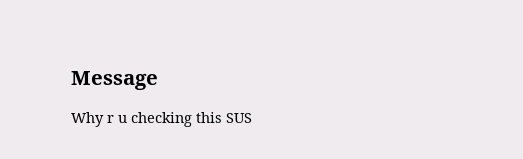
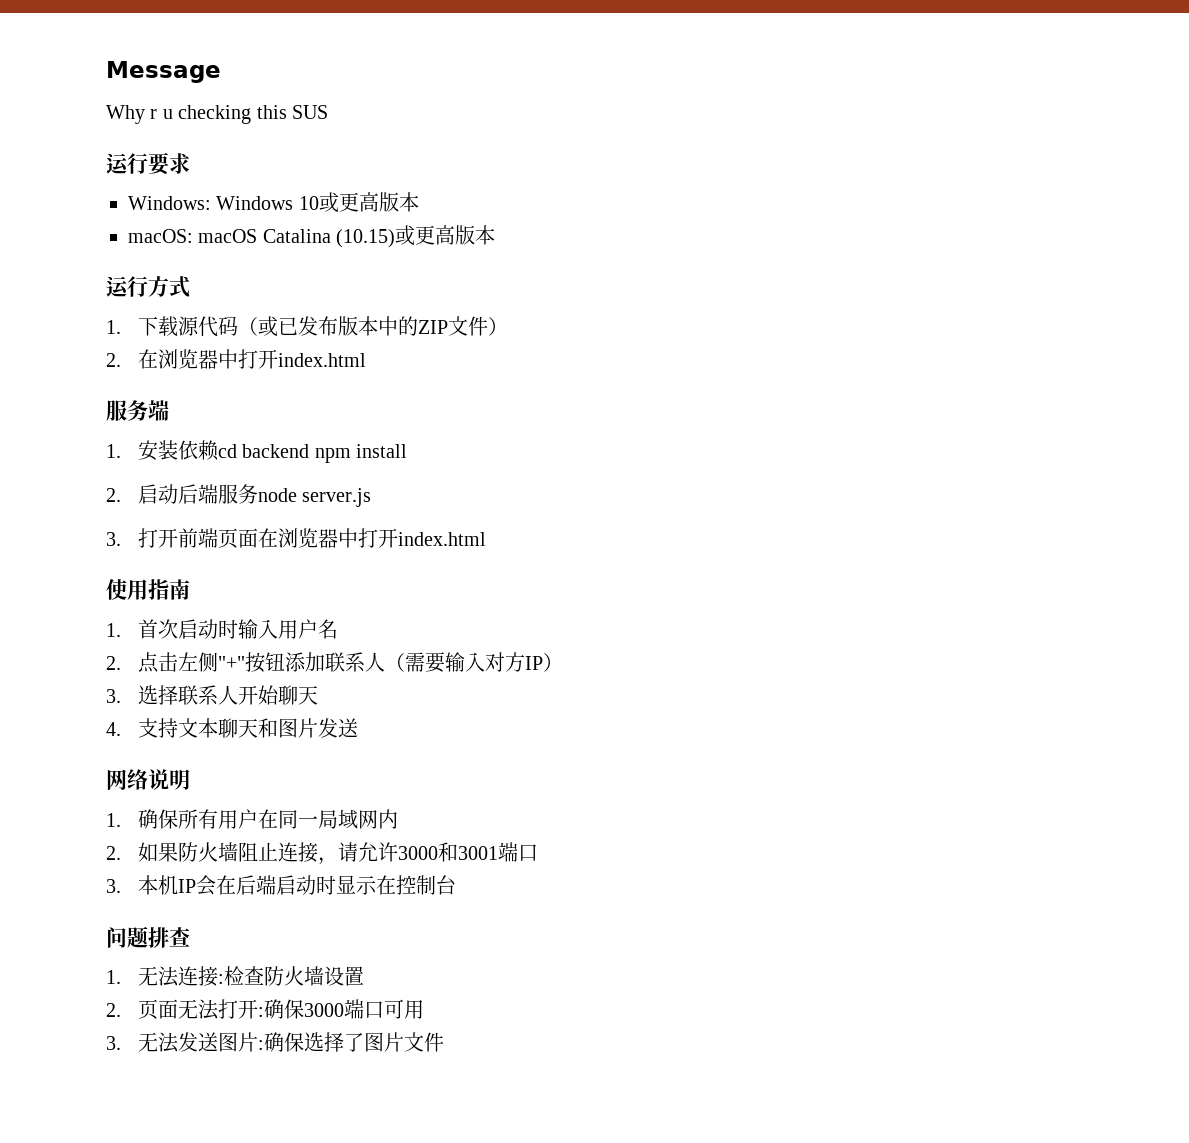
(252, 118) none -> [106,152,190,175] [128,192,419,213] [128,225,496,248] [106,276,190,298] [106,316,508,337] [106,349,366,369] [106,400,169,421] [106,440,407,463] [106,484,372,507] [106,528,486,548] [106,579,190,600] [106,619,338,639] [106,652,563,673] [106,685,318,705] [106,718,358,738] [106,769,190,790] [106,809,398,829] [106,842,538,865] [106,875,456,896] [106,926,190,948] [106,966,364,987] [106,999,424,1020] [106,1032,444,1053] // 运行要求 // Windows: Windows 10或更高版本 // macOS: macOS Catalina (10.15)或更高版本 // 运行方式 // 1.下载源代码（或已发布版本中的ZIP文件） // 2.在浏览器中打开index.html // 服务端 // 1.安装依赖cd backend npm install // 2.启动后端服务node server.js // 3.打开前端页面在浏览器中打开index.html // 使用指南 // 1.首次启动时输入用户名 // 2.点击左侧"+"按钮添加联系人（需要输入对方IP） // 3.选择联系人开始聊天 // 4.支持文本聊天和图片发送 // 网络说明 // 1.确保所有用户在同一局域网内 // 2.如果防火墙阻止连接，请允许3000和3001端口 // 3.本机IP会在后端启动时显示在控制台 // 问题排查 // 1.无法连接:检查防火墙设置 // 2.页面无法打开:确保3000端口可用 // 3.无法发送图片:确保选择了图片文件

